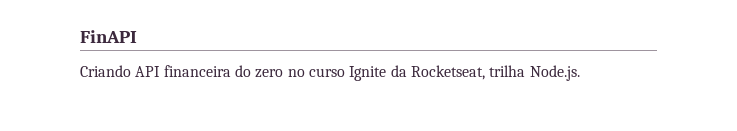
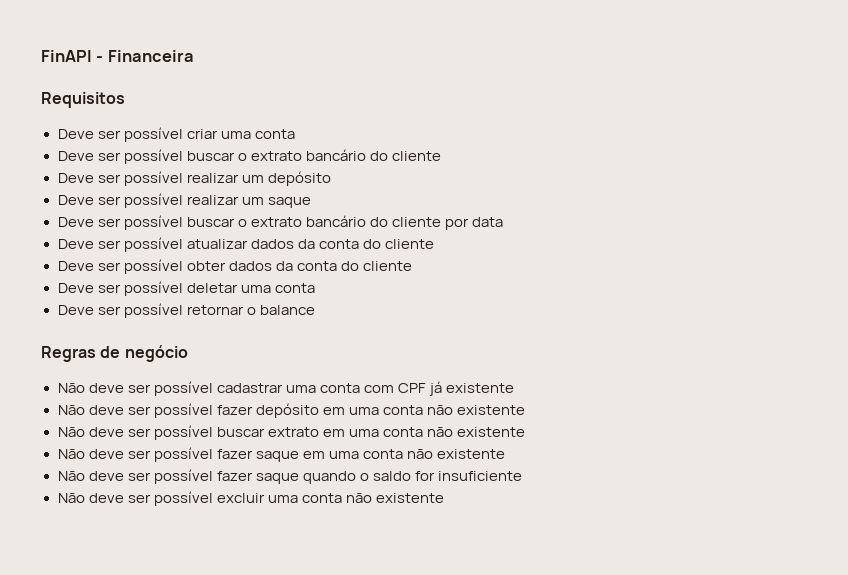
[80,65,580,81] // Criando API financeira do zero no curso Ignite da Rocketseat, trilha Node.js. -> [96,50,194,62] [41,92,125,108] [57,127,295,142] [57,149,441,164] [57,171,331,186] [57,193,311,208] [57,215,504,230] [57,237,434,252] [57,259,412,274] [57,281,315,296] [57,303,315,318] [41,345,188,362] [57,381,514,396] [57,403,525,418] [57,425,525,440] [57,447,506,462] [57,469,522,484] [57,491,444,506] - Financeira // Requisitos // Deve ser possível criar uma conta // Deve ser possível buscar o extrato bancário do cliente // Deve ser possível realizar um depósito // Deve ser possível realizar um saque // Deve ser possível buscar o extrato bancário do cliente por data // Deve ser possível atualizar dados da conta do cliente // Deve ser possível obter dados da conta do cliente // Deve ser possível deletar uma conta // Deve ser possível retornar o balance // Regras de negócio // Não deve ser possível cadastrar uma conta com CPF já existente // Não deve ser possível fazer depósito em uma conta não existente // Não deve ser possível buscar extrato em uma conta não existente // Não deve ser possível fazer saque em uma conta não existente // Não deve ser possível fazer saque quando o saldo for insuficiente // Não deve ser possível excluir uma conta não existente

